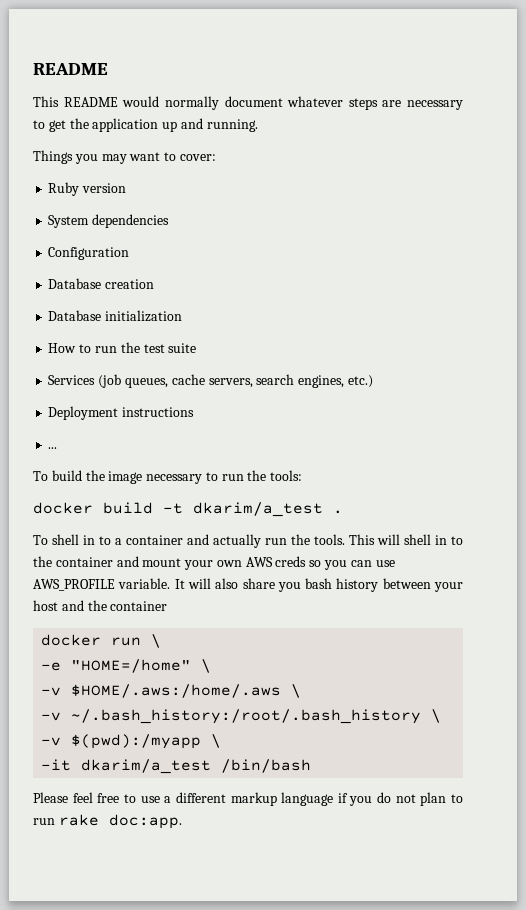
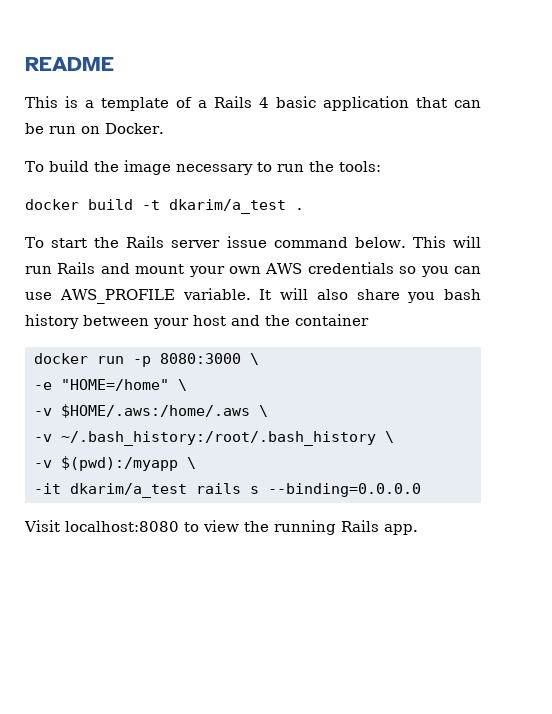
[63,96,463,110] [33,118,258,132] [33,150,216,164] [48,182,127,196] [48,214,170,228] [48,247,130,260] [48,278,155,289] [48,310,183,322] [48,342,197,353] [48,374,373,388] [48,406,195,420] [48,447,58,449] README would normally document whatever steps are necessary to get the application up and running. // Things you may want to cover: // Ruby version // System dependencies // Configuration // Database creation // Database initialization // How to run the test suite // Services (job queues, cache servers, search engines, etc.) // Deployment instructions // ... -> [65,96,481,111] [25,123,164,134] is a template of a Rails 4 basic application that can be run on Docker.
[52,534,463,548] [33,556,113,567] shell in to a container and actually run the tools. This will shell in to the container -> [51,236,481,248] [25,262,96,274] start the Rails server issue command below. This will run Rails
[275,556,307,567] creds -> [307,262,394,274] credentials
(142, 641) none -> [133,353,241,367] -p 8080:3000
[221,759,312,773] [33,792,464,806] [33,814,182,829] /bin/bash // Please feel free to use a different markup language if you do not plan to run rake doc:app. -> [196,483,421,497] [24,520,418,535] rails s --binding=0.0.0.0 // Visit localhost:8080 to view the running Rails app.

